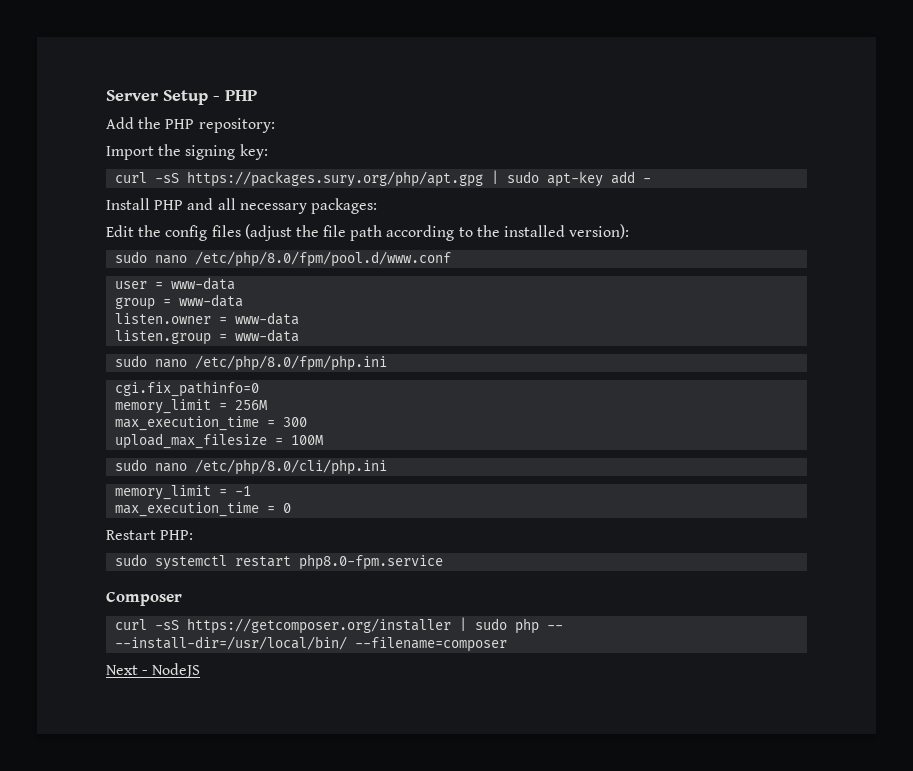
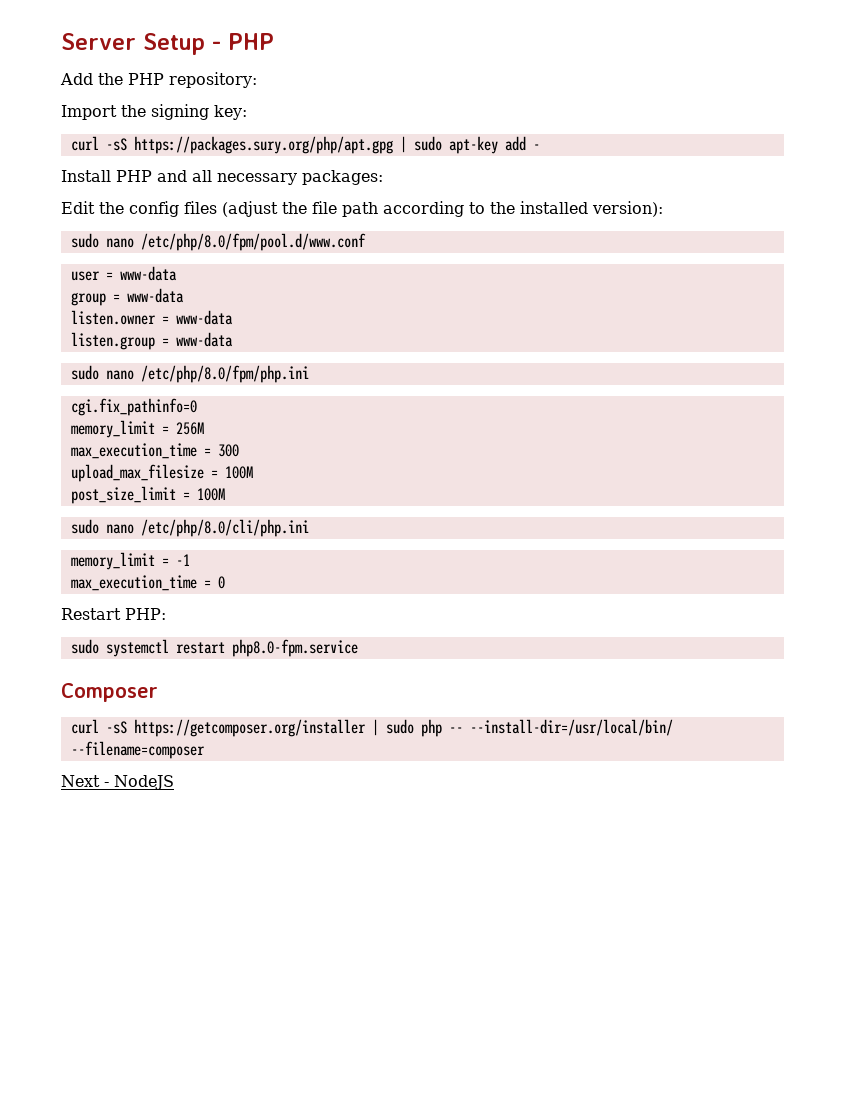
(324, 440) none -> [70,486,225,504] // post_size_limit = 100M

